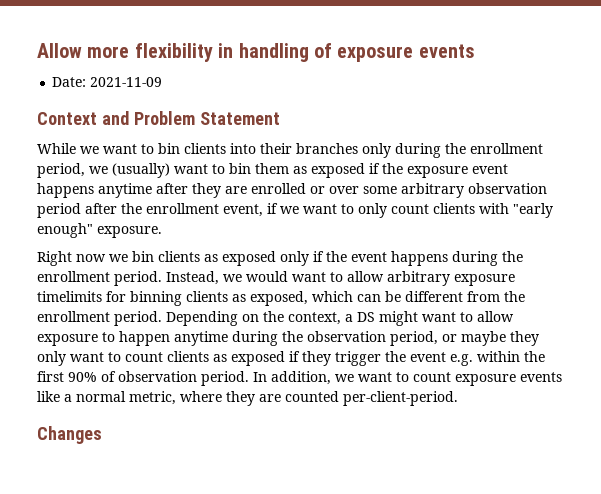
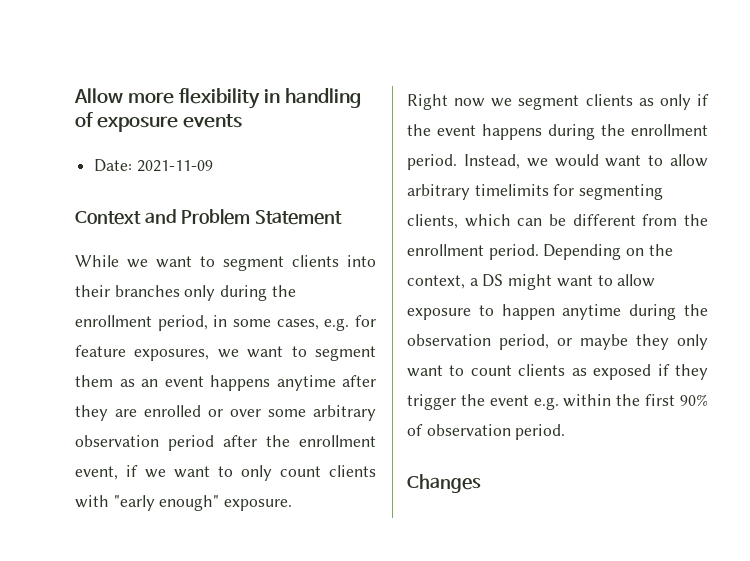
[158,143,180,154] bin -> [223,256,284,271] segment
[89,163,251,178] we (usually) want to bin -> [213,315,376,331] [75,345,376,361] in some cases, e.g. for feature exposures, we want to segment
[311,163,468,178] exposed if the exposure -> [141,379,158,387] an
[132,251,276,266] bin clients as exposed -> [518,94,654,110] segment clients as
[454,274,515,286] exposure -> (470, 192) none
[130,291,308,306] binning clients as exposed, -> [579,184,664,200] [407,214,458,229] segmenting clients,
[253,371,562,386] [37,391,458,406] In addition, we want to count exposure events like a normal metric, where they are counted per-client-period. -> (566, 432) none

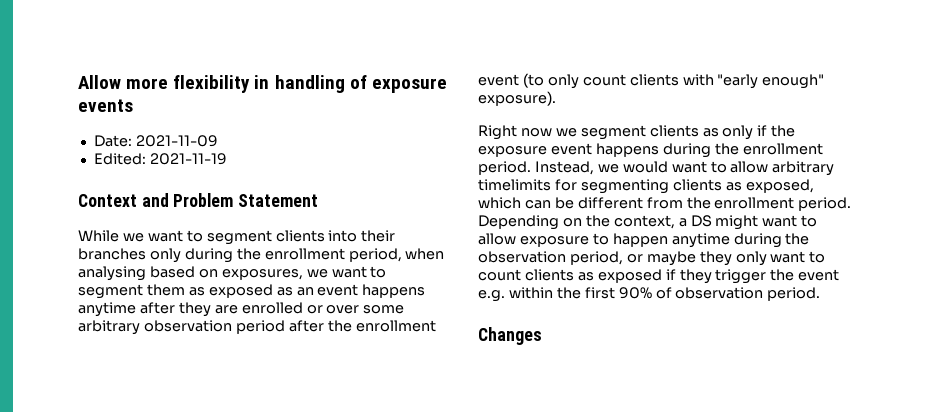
(213, 166) none -> [93,153,227,165] // Edited: 2021-11-19
[213,315,376,331] [75,345,126,357] in some cases, e.g. for feature -> [405,248,445,260] [78,266,218,281] when analysing based on
(135, 383) none -> [208,284,293,298] exposed as
[75,465,233,480] event, if we want to -> [478,73,544,88] event (to
[224,499,293,511] exposure. -> [478,91,556,106] exposure).
(431, 130) none -> [478,146,547,157] exposure
[407,214,458,229] clients, -> [672,179,814,193] clients as exposed,

